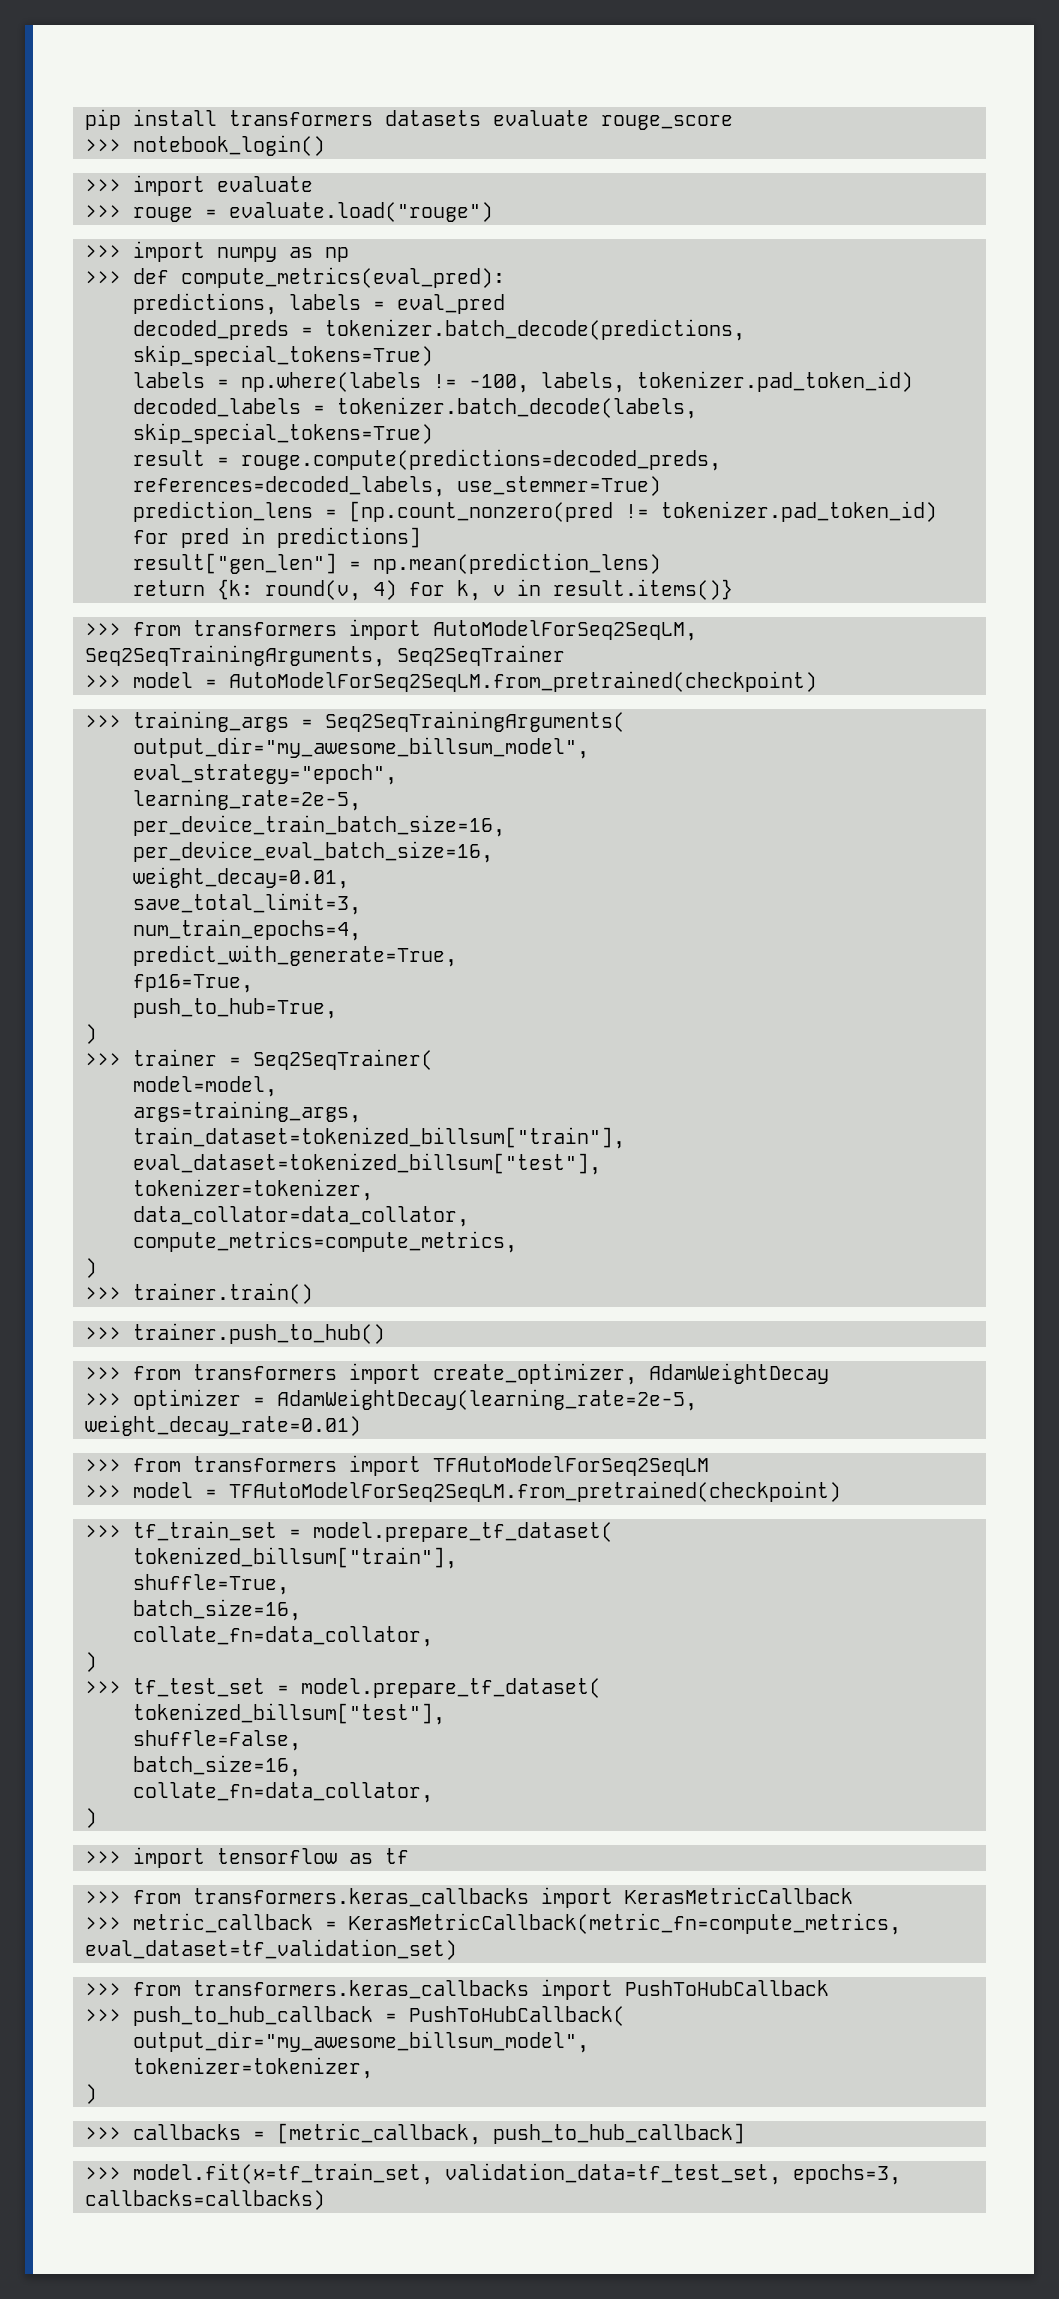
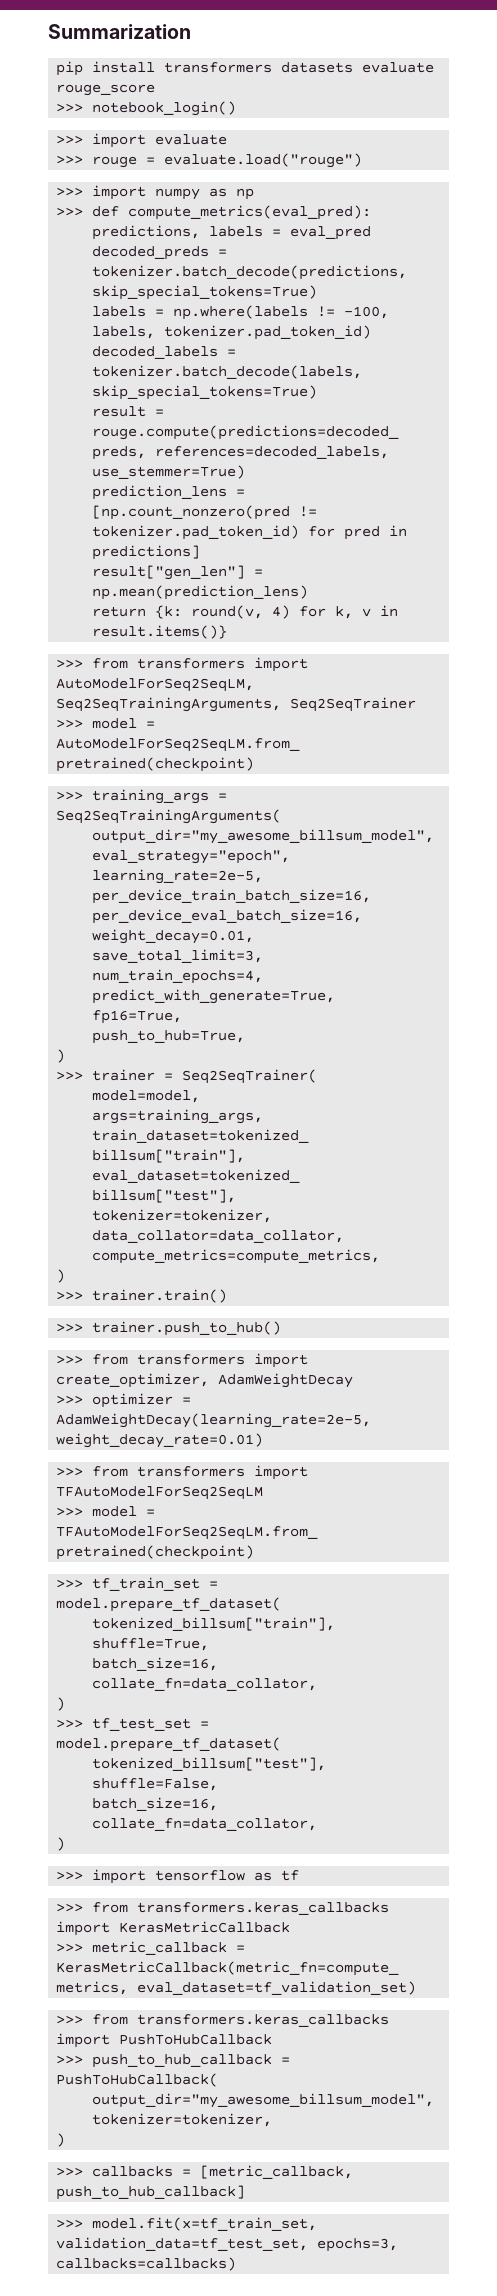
(84, 119) none -> [48,24,191,39] Summarization //

